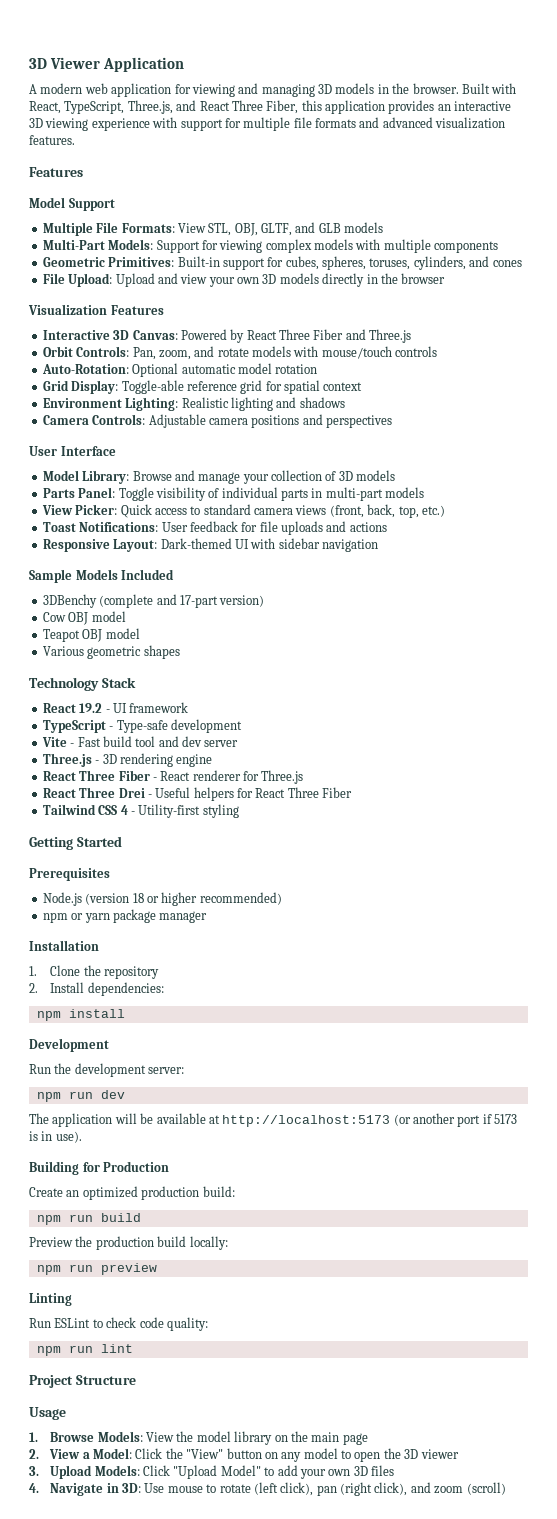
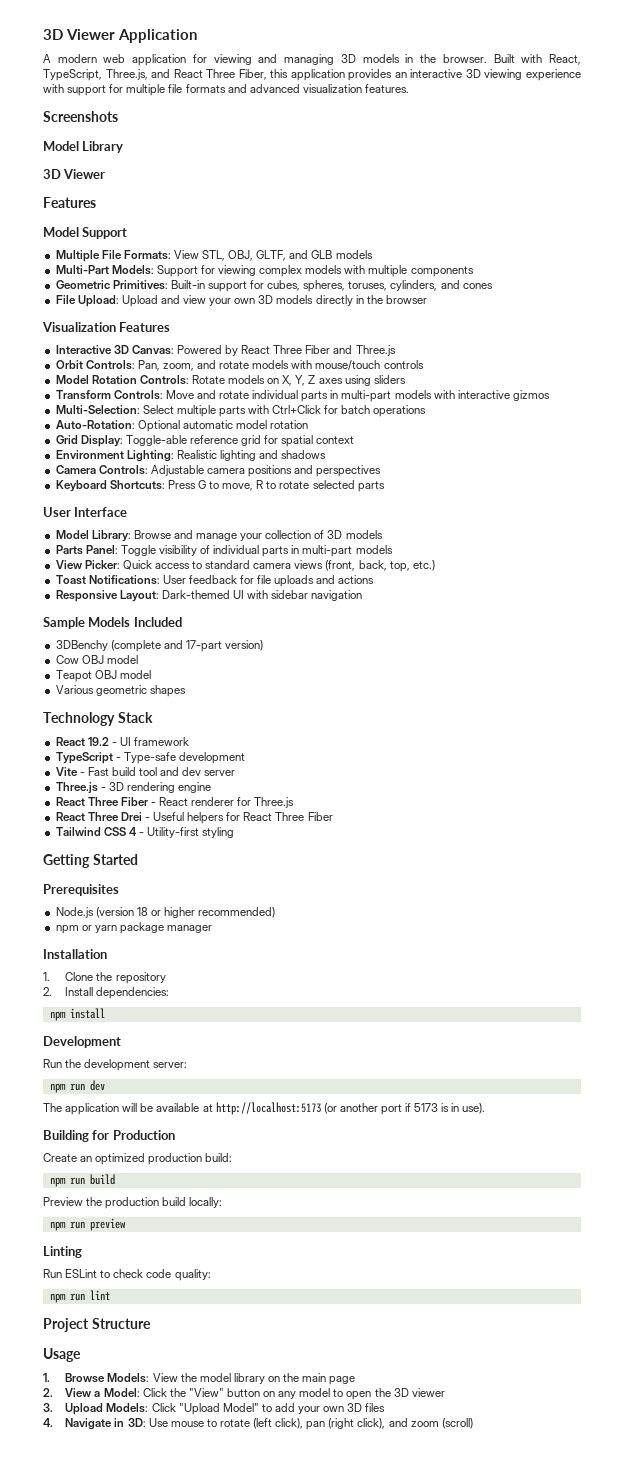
(75, 140) none -> [43,111,118,122] [43,141,124,153] [43,169,106,179] // Screenshots // Model Library // 3D Viewer
(438, 351) none -> [55,375,406,386] [55,390,550,402] [55,405,427,417] // Model Rotation Controls: Rotate models on X, Y, Z axes using sliders // Transform Controls: Move and rotate individual parts in multi-part models with interactive gizmos // Multi-Selection: Select multiple parts with Ctrl+Click for batch operations
(392, 421) none -> [55,480,385,492] // Keyboard Shortcuts: Press G to move, R to rotate selected parts

